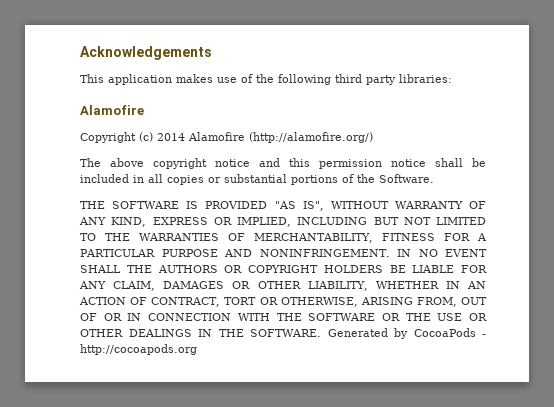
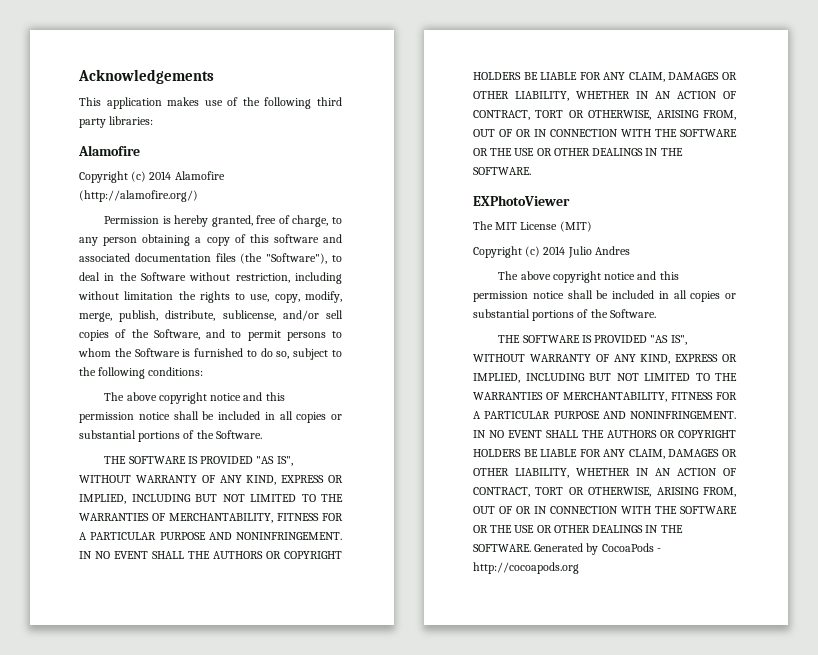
(373, 137) none -> [104,215,343,227] [79,234,342,246] [79,253,343,264] [79,272,342,284] [78,291,342,303] [79,310,343,322] [79,329,342,341] [78,348,342,360] [79,367,204,379] [104,392,285,404] [79,411,342,423] [79,430,262,442] [104,456,293,466] [79,475,344,485] [79,494,343,504] [79,513,343,523] [79,532,342,540] [79,551,342,559] [473,72,737,82] [473,91,736,101] [473,110,736,120] [473,129,737,137] [473,148,683,156] [473,167,531,175] [473,195,570,206] [473,221,592,232] [473,246,630,258] // Permission is hereby granted, free of charge, to any person obtaining a copy of this software and associated documentation files (the "Software"), to deal in the Software without restriction, including without limitation the rights to use, copy, modify, merge, publish, distribute, sublicense, and/or sell copies of the Software, and to permit persons to whom the Software is furnished to do so, subject to the following conditions: // The above copyright notice and this permission notice shall be included in all copies or substantial portions of the Software. // THE SOFTWARE IS PROVIDED "AS IS", WITHOUT WARRANTY OF ANY KIND, EXPRESS OR IMPLIED, INCLUDING BUT NOT LIMITED TO THE WARRANTIES OF MERCHANTABILITY, FITNESS FOR A PARTICULAR PURPOSE AND NONINFRINGEMENT. IN NO EVENT SHALL THE AUTHORS OR COPYRIGHT HOLDERS BE LIABLE FOR ANY CLAIM, DAMAGES OR OTHER LIABILITY, WHETHER IN AN ACTION OF CONTRACT, TORT OR OTHERWISE, ARISING FROM, OUT OF OR IN CONNECTION WITH THE SOFTWARE OR THE USE OR OTHER DEALINGS IN THE SOFTWARE. // EXPhotoViewer // The MIT License (MIT) // Copyright (c) 2014 Julio Andres

